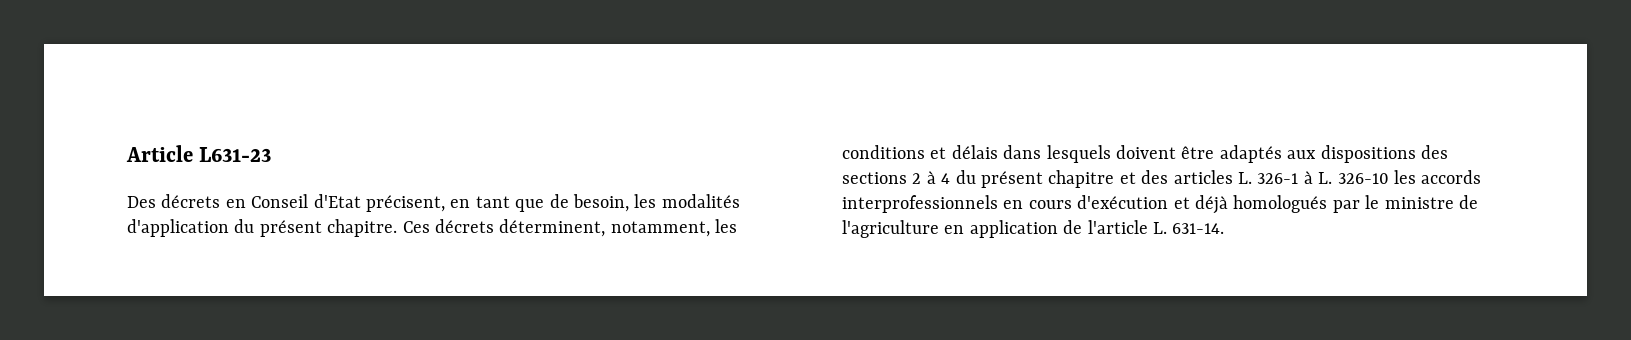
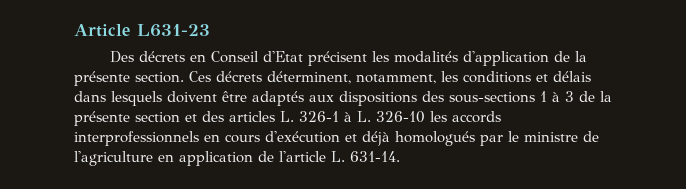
[366,194,740,212] [127,219,398,237] précisent, en tant que de besoin, les modalités d'application du présent chapitre. -> [308,51,588,66] [74,71,184,86] précisent les modalités d'application de la présente section.
[842,170,1115,188] sections 2 à 4 du présent chapitre -> [449,91,612,103] [74,111,180,126] sous-sections 1 à 3 de la présente section

